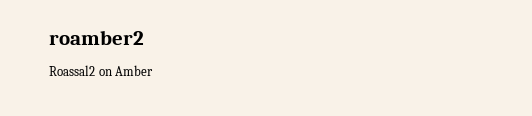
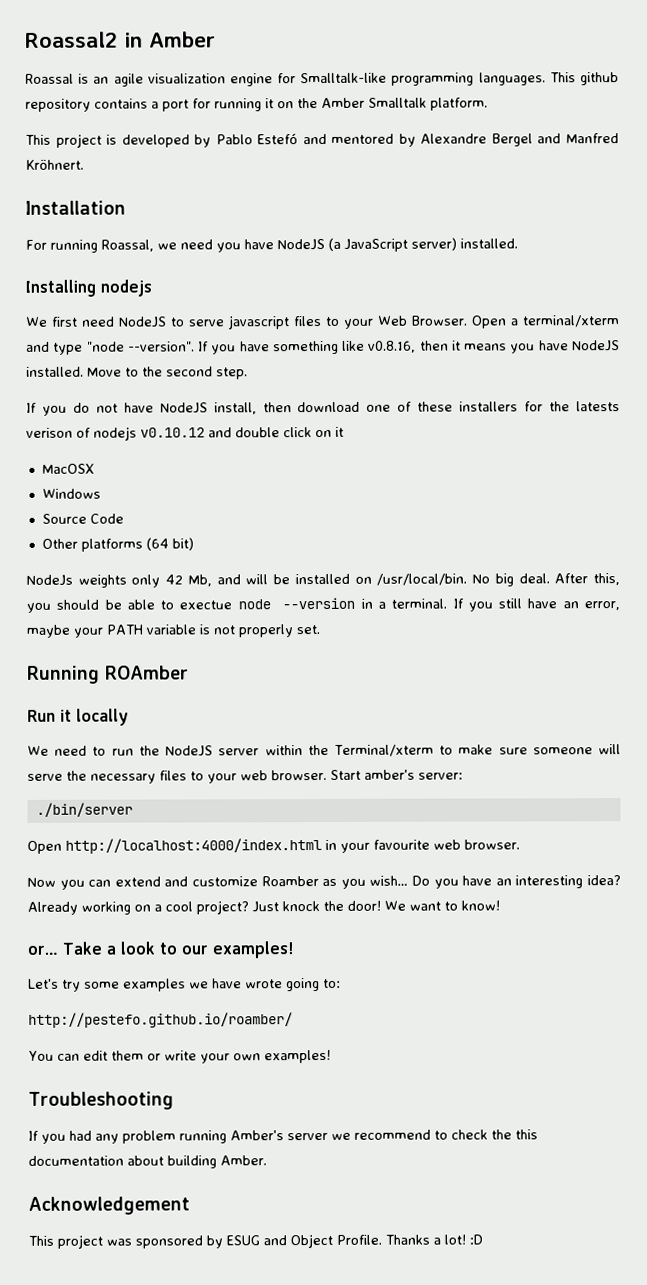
[49,30,144,45] [49,65,154,76] roamber2 // Roassal2 on Amber -> [25,31,216,48] [25,72,619,87] [25,97,488,112] [25,133,620,148] [25,158,84,170] [25,200,126,215] [25,237,518,253] [25,279,152,297] [25,315,620,330] [26,340,620,355] [26,366,248,380] [26,401,620,416] [26,426,344,441] [41,463,95,474] [41,488,101,499] [41,513,124,524] [41,537,194,552] [26,573,620,588] [26,597,620,613] [26,624,320,638] [27,665,189,684] [27,708,129,726] [27,744,621,757] [27,769,463,784] [35,802,133,817] [27,838,520,854] [27,875,622,890] [27,900,500,915] [27,941,294,959] [28,978,341,992] [28,1012,293,1028] [28,1049,331,1064] [28,1091,174,1110] [28,1129,538,1144] [28,1155,267,1169] [28,1196,190,1215] [28,1233,483,1249] Roassal2 in Amber // Roassal is an agile visualization engine for Smalltalk-like programming languages. This github repository contains a port for running it on the Amber Smalltalk platform. // This project is developed by Pablo Estefó and mentored by Alexandre Bergel and Manfred Kröhnert. // Installation // For running Roassal, we need you have NodeJS (a JavaScript server) installed. // Installing nodejs // We first need NodeJS to serve javascript files to your Web Browser. Open a terminal/xterm and type "node --version". If you have something like v0.8.16, then it means you have NodeJS installed. Move to the second step. // If you do not have NodeJS install, then download one of these installers for the latests verison of nodejs v0.10.12 and double click on it // MacOSX // Windows // Source Code // Other platforms (64 bit) // NodeJs weights only 42 Mb, and will be installed on /usr/local/bin. No big deal. After this, you should be able to exectue node --version in a terminal. If you still have an error, maybe your PATH variable is not properly set. // Running ROAmber // Run it locally // We need to run the NodeJS server within the Terminal/xterm to make sure someone will serve the necessary files to your web browser. Start amber's server: // ./bin/server // Open http://localhost:4000/index.html in your favourite web browser. // Now you can extend and customize Roamber as you wish… Do you have an interesting idea? Already working on a cool project? Just knock the door! We want to know! // or… Take a look to our examples! // Let's try some examples we have wrote going to: // http://pestefo.github.io/roamber/ // You can edit them or write your own examples! // Troubleshooting // If you had any problem running Amber's server we recommend to check the this documentation about building Amber. // Acknowledgement // This project was sponsored by ESUG and Object Profile. Thanks a lot! :D

